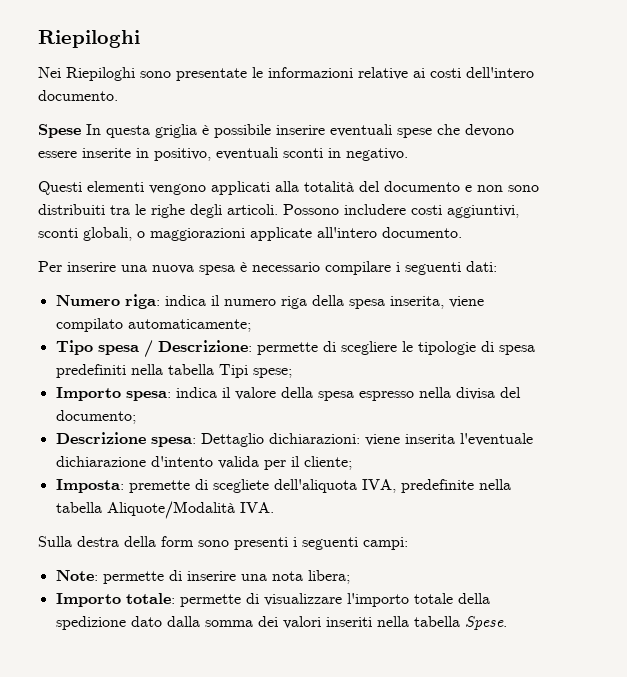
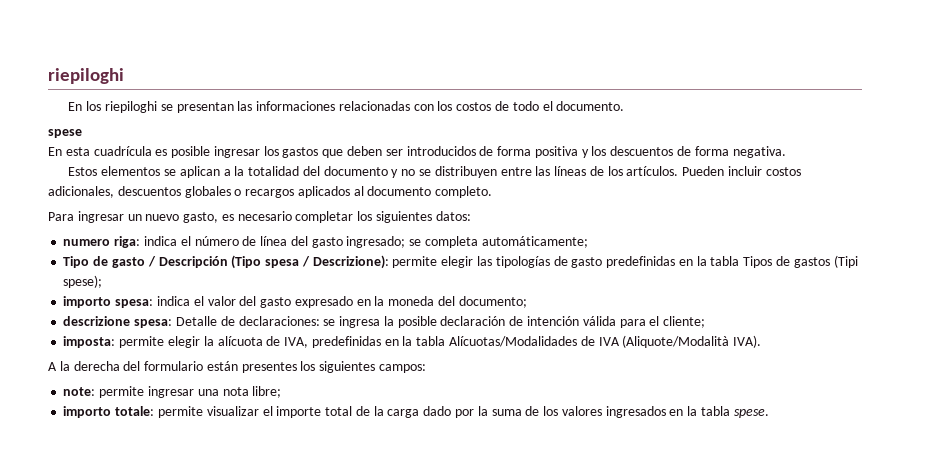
[38,30,140,48] [38,67,534,81] [38,90,118,101] [38,124,514,138] [38,147,408,161] [38,181,539,195] [38,204,519,218] [38,227,462,241] [38,261,497,275] [55,294,484,309] [55,318,251,332] [55,340,535,358] [55,364,292,378] [55,387,521,401] [55,410,136,424] [55,432,533,447] [55,456,352,470] [55,479,511,493] [55,501,274,519] [38,536,408,550] [55,570,350,584] [55,593,490,607] [55,616,507,630] Riepiloghi // Nei Riepiloghi sono presentate le informazioni relative ai costi dell'intero documento. // Spese In questa griglia è possibile inserire eventuali spese che devono essere inserite in positivo, eventuali sconti in negativo. // Questi elementi vengono applicati alla totalità del documento e non sono distribuiti tra le righe degli articoli. Possono includere costi aggiuntivi, sconti globali, o maggiorazioni applicate all'intero documento. // Per inserire una nuova spesa è necessario compilare i seguenti dati: // Numero riga: indica il numero riga della spesa inserita, viene compilato automaticamente; // Tipo spesa / Descrizione: permette di scegliere le tipologie di spesa predefiniti nella tabella Tipi spese; // Importo spesa: indica il valore della spesa espresso nella divisa del documento; // Descrizione spesa: Dettaglio dichiarazioni: viene inserita l'eventuale dichiarazione d'intento valida per il cliente; // Imposta: premette di scegliete dell'aliquota IVA, predefinite nella tabella Aliquote/Modalità IVA. // Sulla destra della form sono presenti i seguenti campi: // Note: permette di inserire una nota libera; // Importo totale: permette di visualizzare l'importo totale della spedizione dato dalla somma dei valori inseriti nella tabella Spese. -> [48,68,124,84] [68,101,625,113] [48,129,82,138] [48,146,786,158] [68,166,801,178] [48,186,493,198] [48,211,471,223] [63,236,588,248] [63,255,858,269] [63,275,103,288] [63,296,527,308] [63,316,706,328] [63,335,762,348] [48,361,427,373] [63,386,282,398] [63,406,769,418] riepiloghi // En los riepiloghi se presentan las informaciones relacionadas con los costos de todo el documento. // spese // En esta cuadrícula es posible ingresar los gastos que deben ser introducidos de forma positiva y los descuentos de forma negativa. // Estos elementos se aplican a la totalidad del documento y no se distribuyen entre las líneas de los artículos. Pueden incluir costos adicionales, descuentos globales o recargos aplicados al documento completo. // Para ingresar un nuevo gasto, es necesario completar los siguientes datos: // numero riga: indica el número de línea del gasto ingresado; se completa automáticamente; // Tipo de gasto / Descripción (Tipo spesa / Descrizione): permite elegir las tipologías de gasto predefinidas en la tabla Tipos de gastos (Tipi spese); // importo spesa: indica el valor del gasto expresado en la moneda del documento; // descrizione spesa: Detalle de declaraciones: se ingresa la posible declaración de intención válida para el cliente; // imposta: permite elegir la alícuota de IVA, predefinidas en la tabla Alícuotas/Modalidades de IVA (Aliquote/Modalità IVA). // A la derecha del formulario están presentes los siguientes campos: // note: permite ingresar una nota libre; // importo totale: permite visualizar el importe total de la carga dado por la suma de los valores ingresados en la tabla spese.

